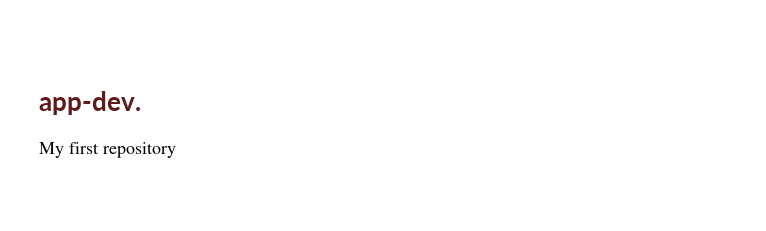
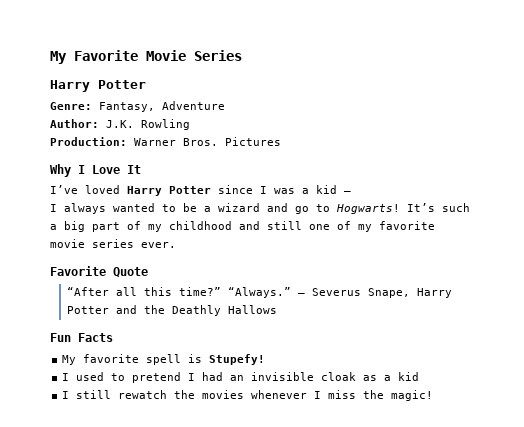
[39,91,141,115] [39,142,176,158] app-dev. // My first repository -> [50,50,242,64] [50,80,146,92] [50,101,225,112] [50,119,190,130] [50,137,281,146] [50,164,141,177] [50,185,351,196] [50,203,470,214] [50,221,435,232] [50,239,176,248] [50,266,148,277] [66,287,452,298] [66,305,277,316] [50,333,113,342] [62,354,266,365] [62,372,420,383] [62,390,434,401] My Favorite Movie Series // Harry Potter // Genre: Fantasy, Adventure // Author: J.K. Rowling // Production: Warner Bros. Pictures // Why I Love It // I’ve loved Harry Potter since I was a kid — // I always wanted to be a wizard and go to Hogwarts! It’s such a big part of my childhood and still one of my favorite movie series ever. // Favorite Quote // “After all this time?” “Always.” — Severus Snape, Harry Potter and the Deathly Hallows // Fun Facts // My favorite spell is Stupefy! // I used to pretend I had an invisible cloak as a kid // I still rewatch the movies whenever I miss the magic!

